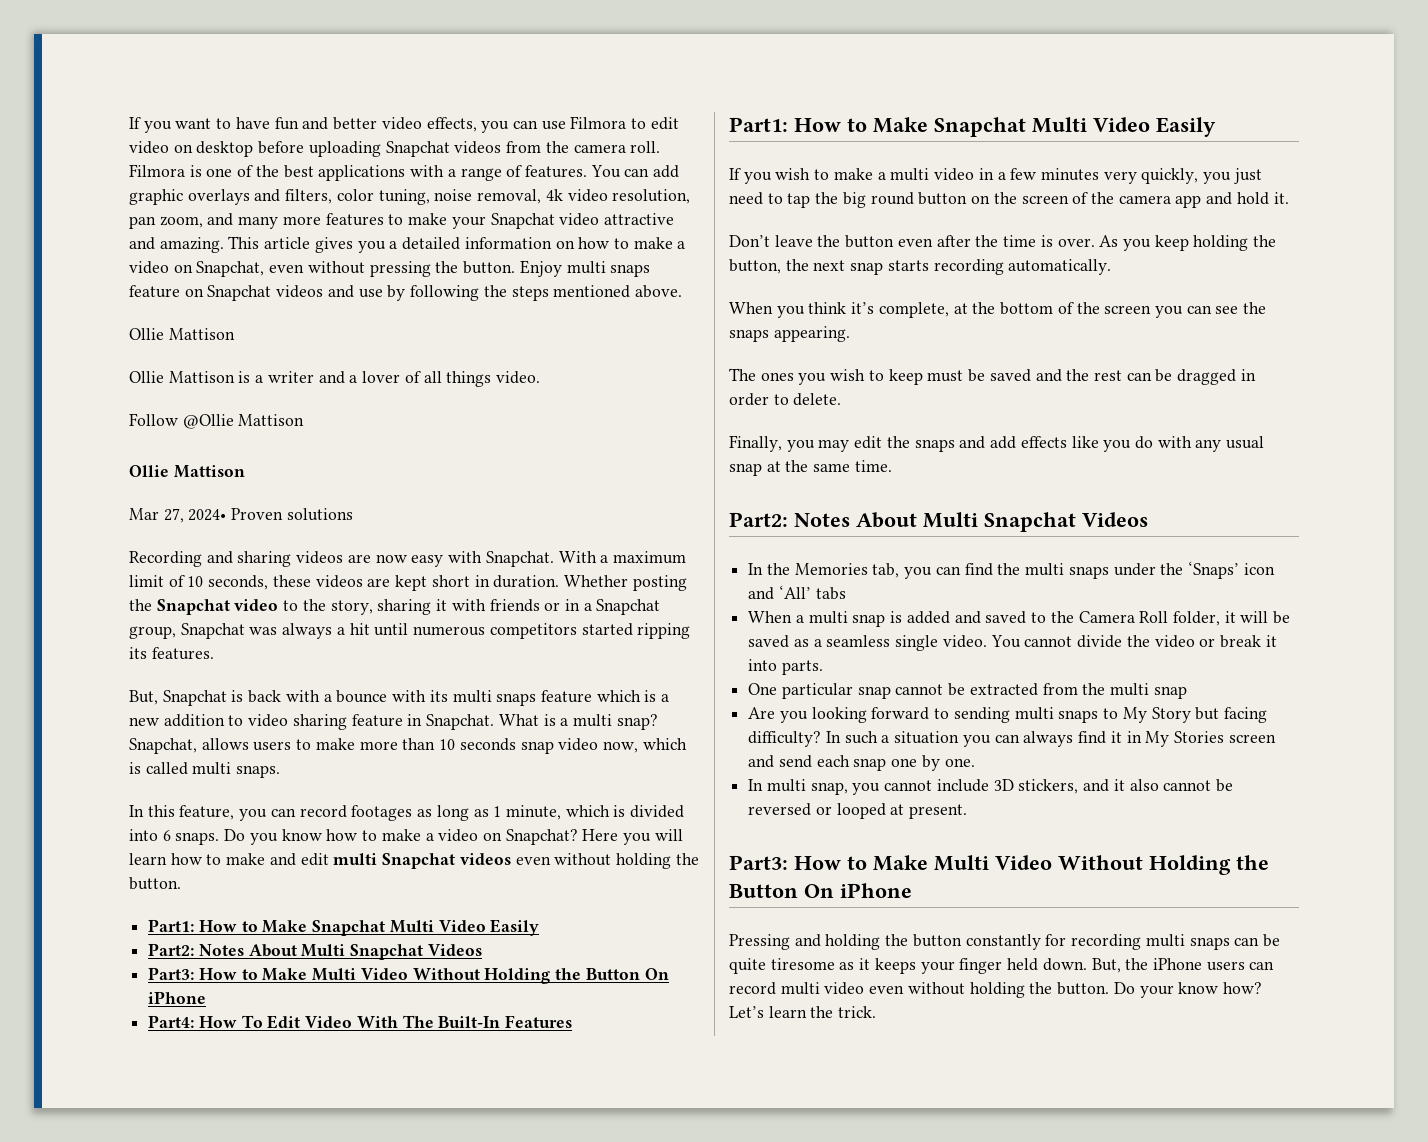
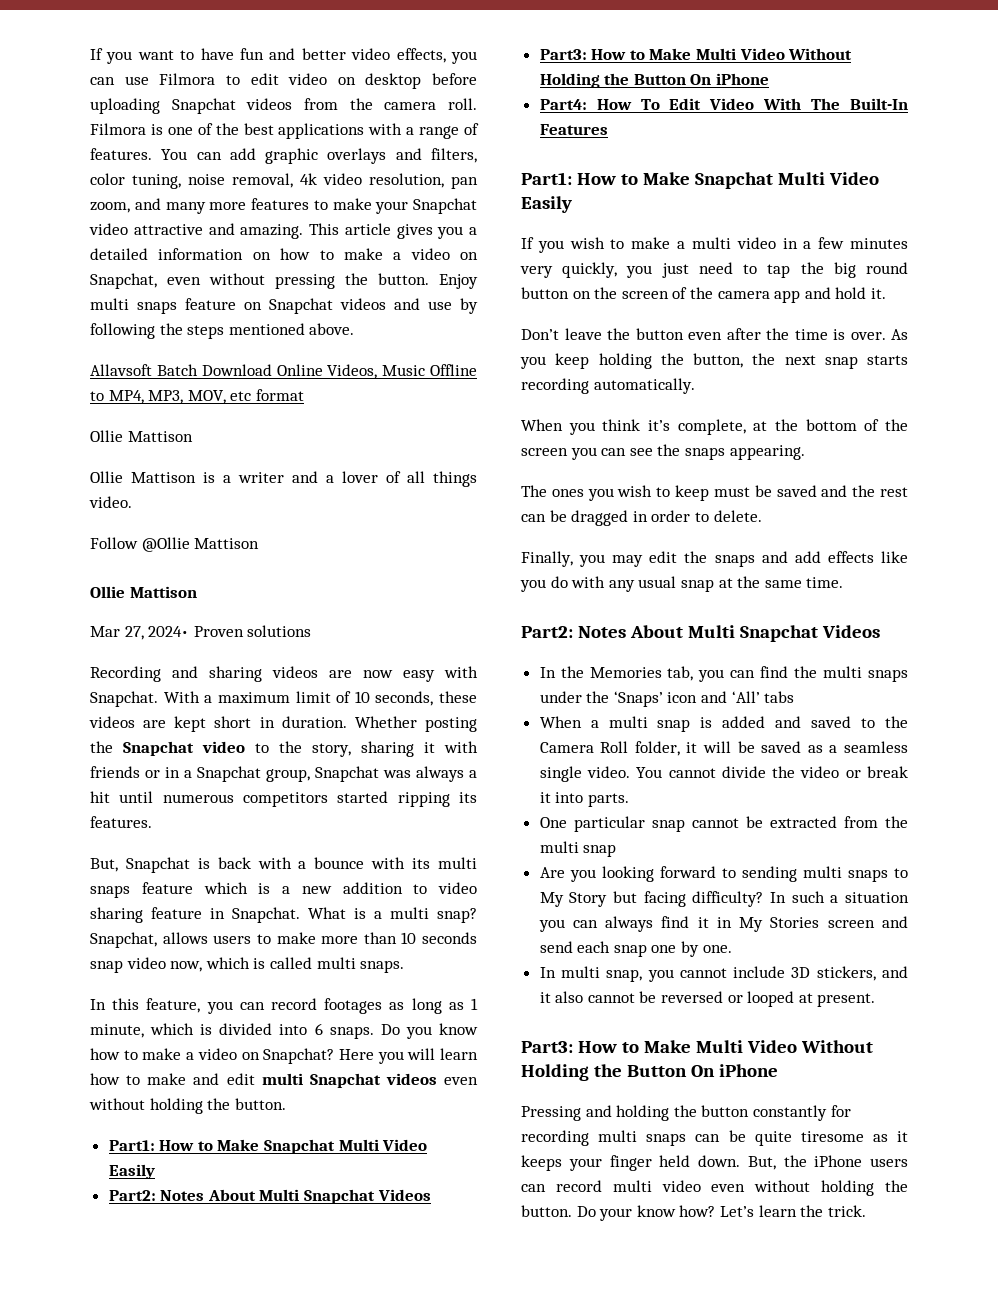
(682, 291) none -> [90,364,477,379] [90,389,304,404] // Allavsoft Batch Download Online Videos, Music Offline to MP4, MP3, MOV, etc format

